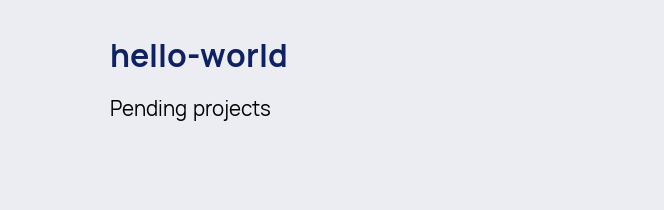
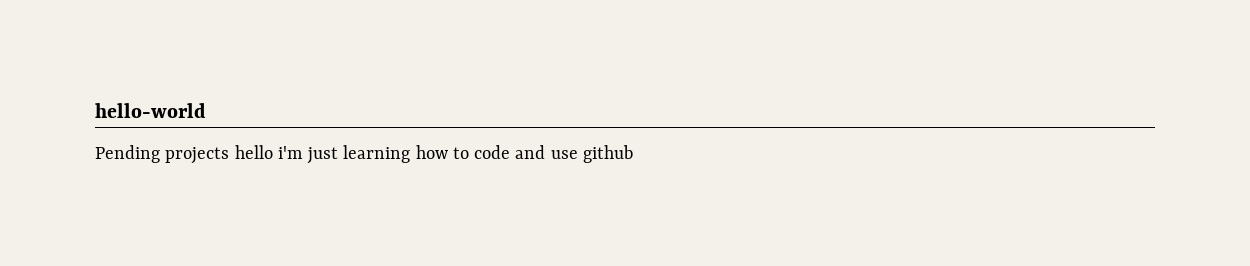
(271, 110) none -> [234,145,633,164] hello i'm just learning how to code and use github

